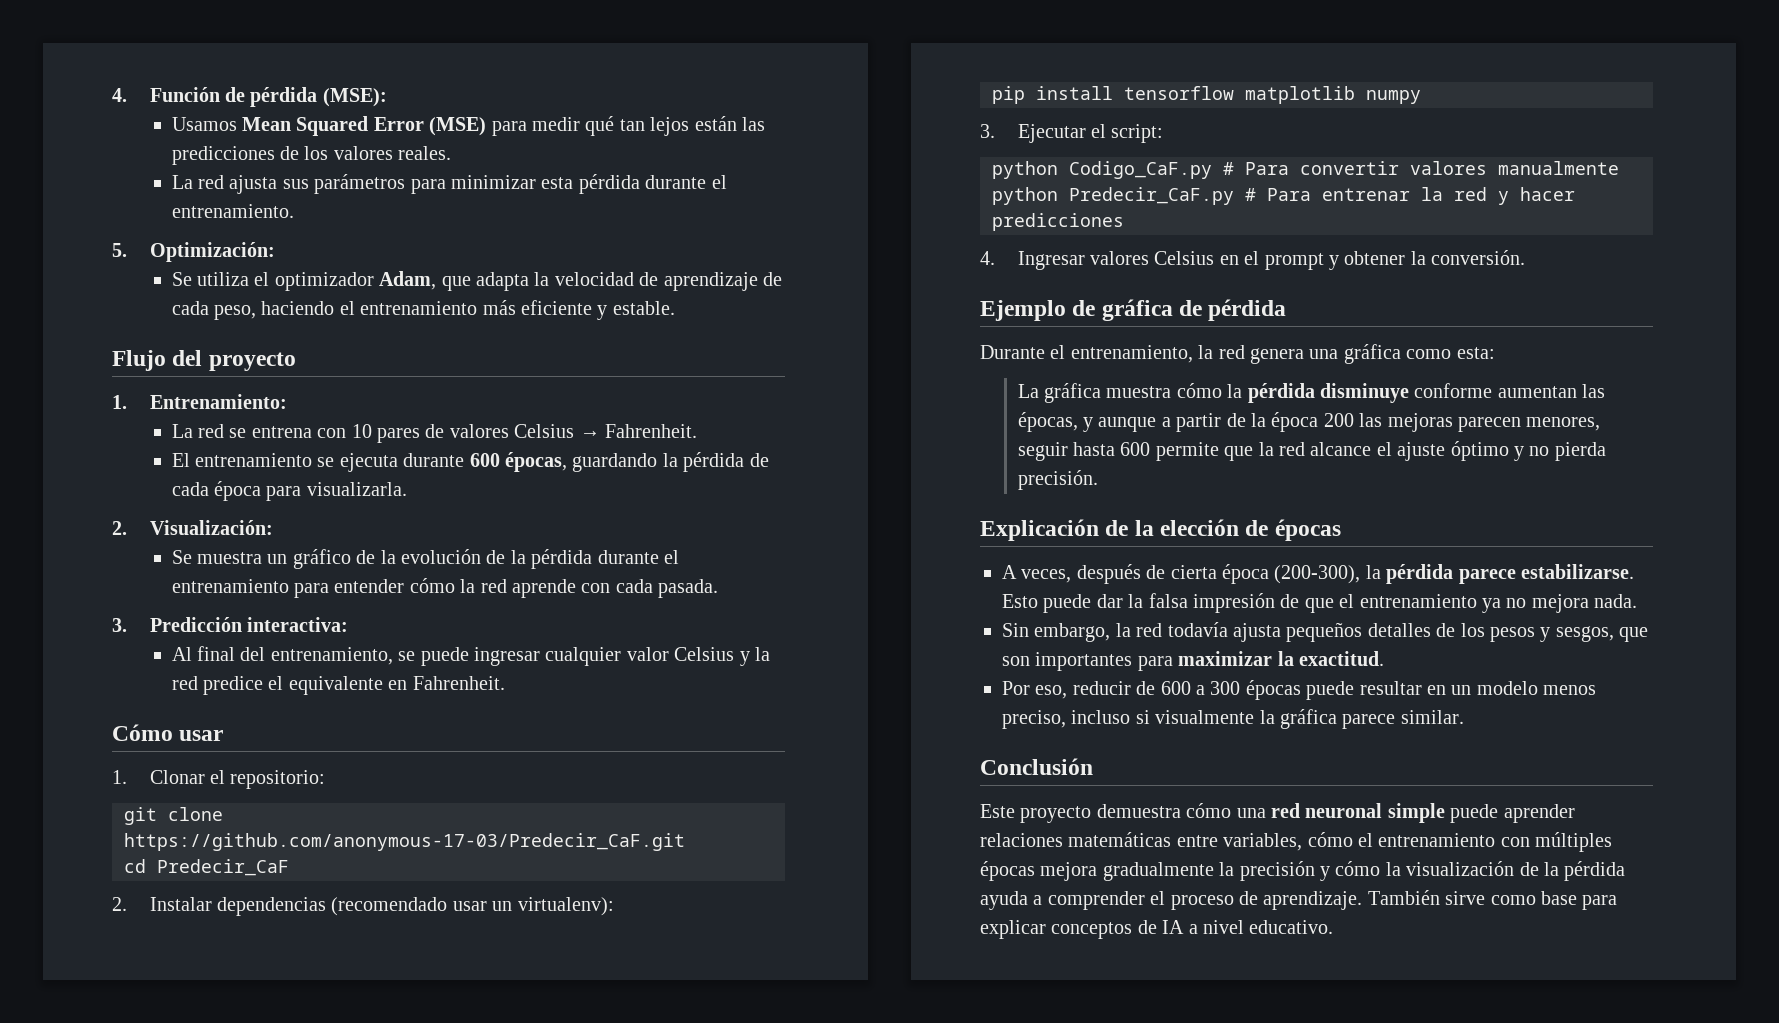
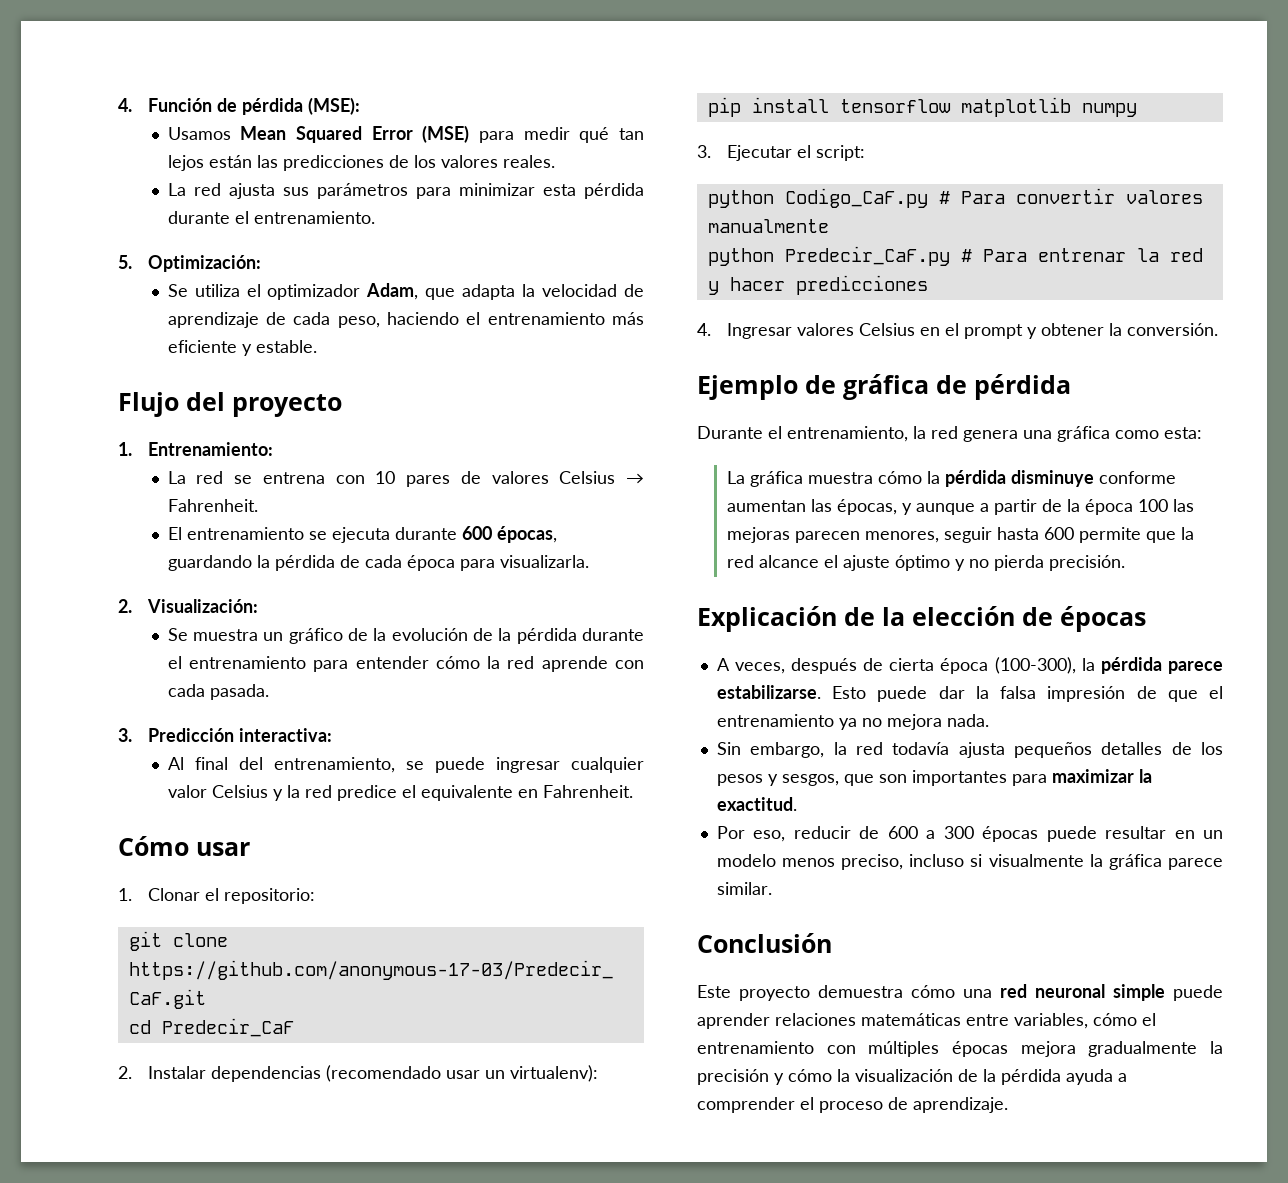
[1323,413,1354,427] 200 -> [1137,499,1168,512] 100
[1274,565,1361,584] (200-300), -> [994,657,1076,674] (100-300),
[1367,890,1618,910] [980,920,1334,939] También sirve como base para explicar conceptos de IA a nivel educativo. -> (1008, 1105) none

